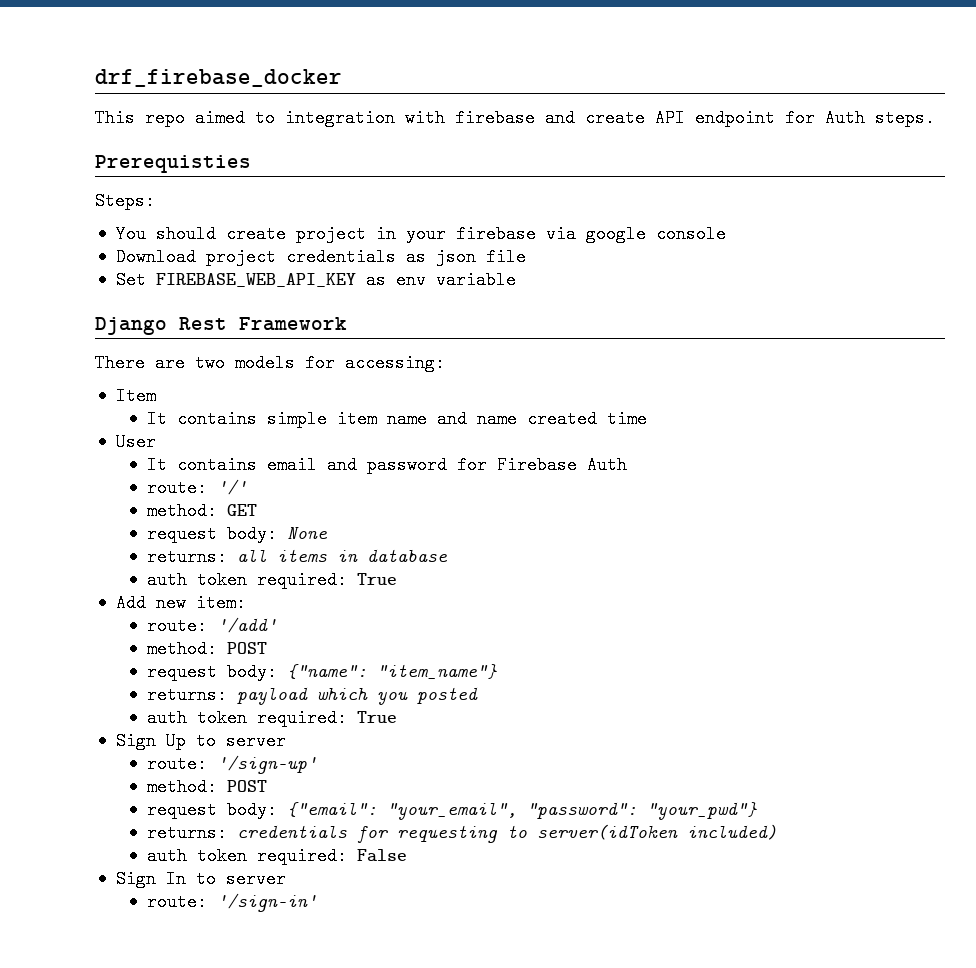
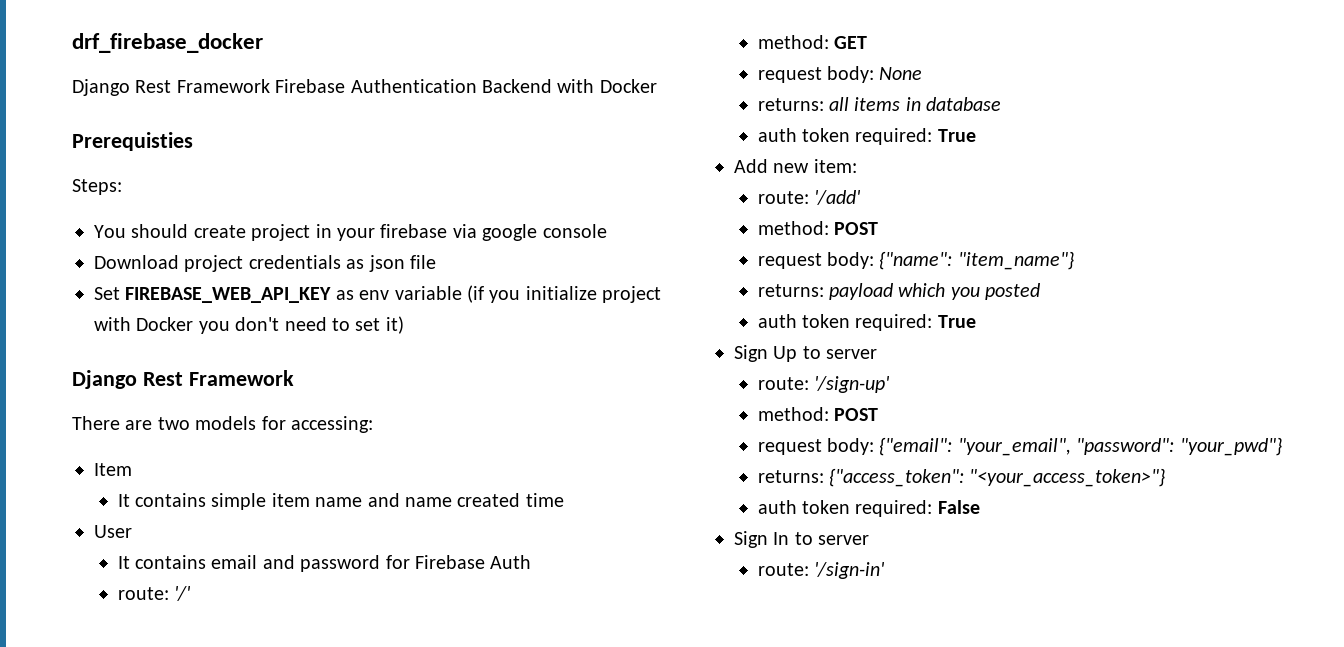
[95,109,935,127] This repo aimed to integration with firebase and create API endpoint for Auth steps. -> [72,79,657,96] Django Rest Framework Firebase Authentication Backend with Docker
(516, 280) none -> [466,285,662,303] [94,316,404,334] (if you initialize project with Docker you don't need to set it)
[237,824,778,843] credentials for requesting to server(idToken included) -> [829,468,1166,487] {"access_token": "<your_access_token>"}

